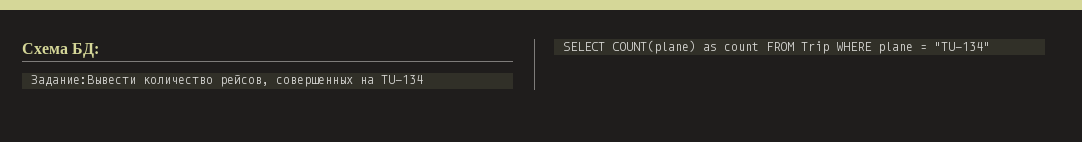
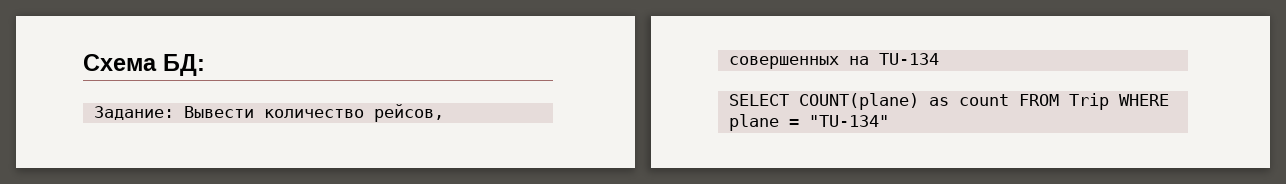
[30,75,136,87] Задание:Вывести -> [94,106,255,120] Задание: Вывести

